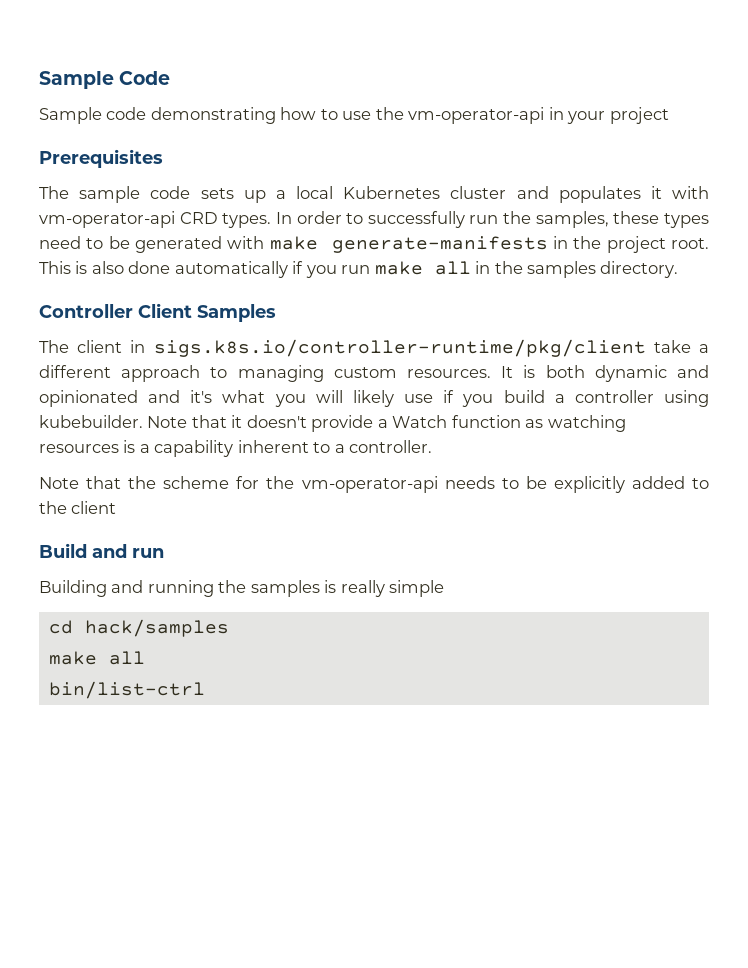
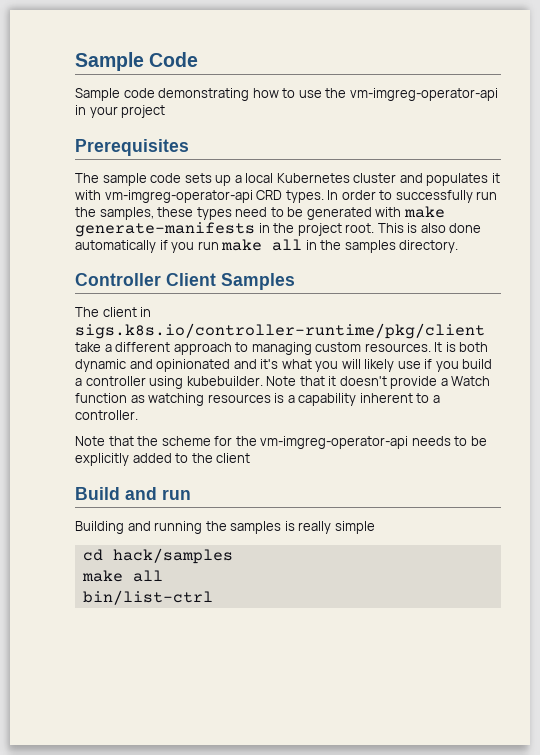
[408,107,545,124] vm-operator-api -> [349,88,498,101] vm-imgreg-operator-api
[39,211,175,228] vm-operator-api -> [104,190,253,203] vm-imgreg-operator-api
[301,476,438,493] vm-operator-api -> [260,436,409,449] vm-imgreg-operator-api

